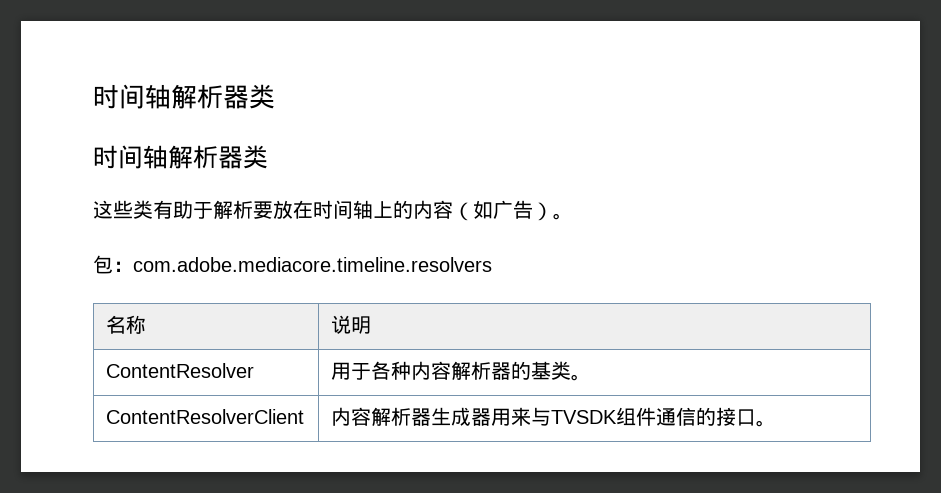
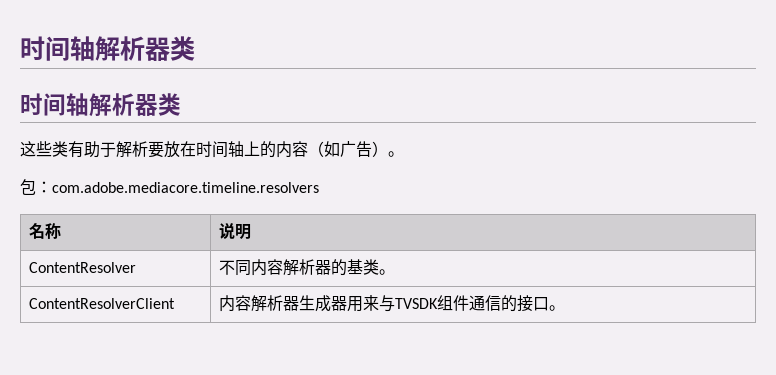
[331,361,412,380] 用于各种 -> [218,260,251,276] 不同

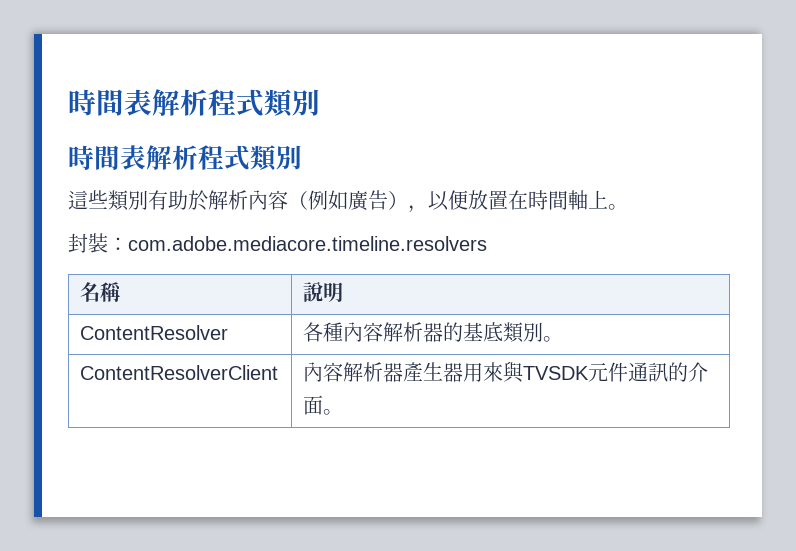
[20,36,195,61] [20,93,181,117] [20,141,404,158] [20,179,36,195] 时间轴解析器类 // 时间轴解析器类 // 这些类有助于解析要放在时间轴上的内容（如广告）。 // 包 -> [68,89,320,117] [68,145,302,171] [68,190,628,213] [68,233,108,253] 時間表解析程式類別 // 時間表解析程式類別 // 這些類別有助於解析內容（例如廣告），以便放置在時間軸上。 // 封裝
[44,223,61,239] [218,223,235,239] 称 | 说 -> [100,282,122,302] [303,281,324,302] 稱 | 說
[218,259,267,276] 不同内 -> [303,322,364,342] 各種內
[362,259,379,275] 类 -> [483,322,544,343] 底類別
[218,295,549,312] 内容解析器生成器用来与TVSDK组件通信的接口 -> [303,361,709,383] [303,395,324,415] 內容解析器產生器用來與TVSDK元件通訊的介面

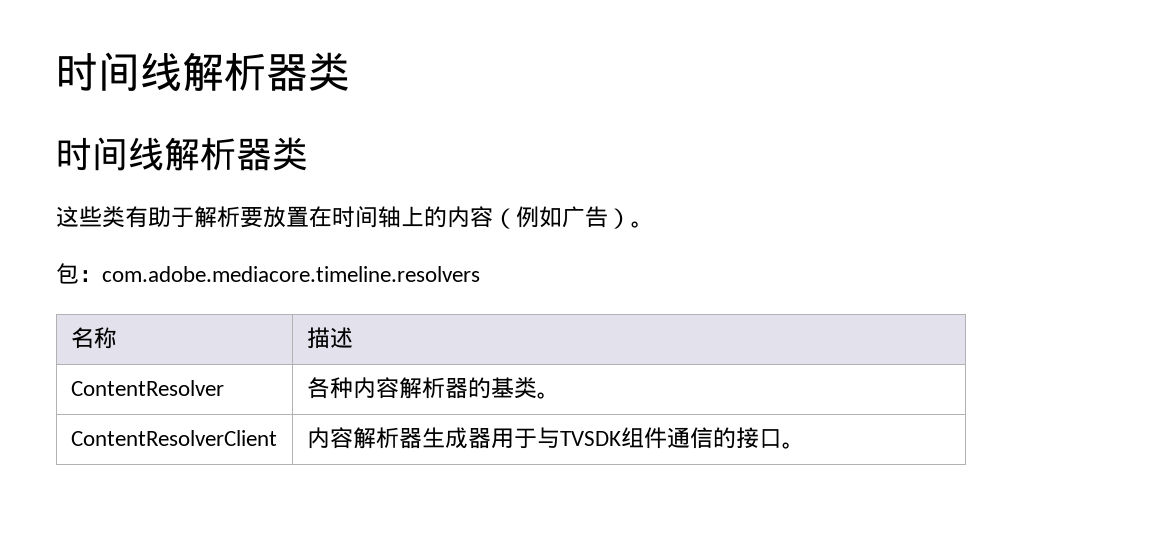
[68,89,320,117] [68,145,302,171] [68,190,628,213] [68,233,108,253] 時間表解析程式類別 // 時間表解析程式類別 // 這些類別有助於解析內容（例如廣告），以便放置在時間軸上。 // 封裝 -> [56,52,350,91] [56,137,308,171] [56,206,654,229] [56,263,79,284] 时间线解析器类 // 时间线解析器类 // 这些类有助于解析要放置在时间轴上的内容（例如广告）。 // 包
[100,282,122,302] [303,281,344,302] 稱 | 說明 -> [93,327,117,349] [306,327,353,349] 称 | 描述
[323,322,364,342] 種內 -> [329,377,376,399] 种内
[483,322,544,343] 底類別 -> [513,377,537,399] 类
[303,361,709,383] [303,395,324,415] 內容解析器產生器用來與TVSDK元件通訊的介面 -> [306,427,782,449] 内容解析器生成器用于与TVSDK组件通信的接口

